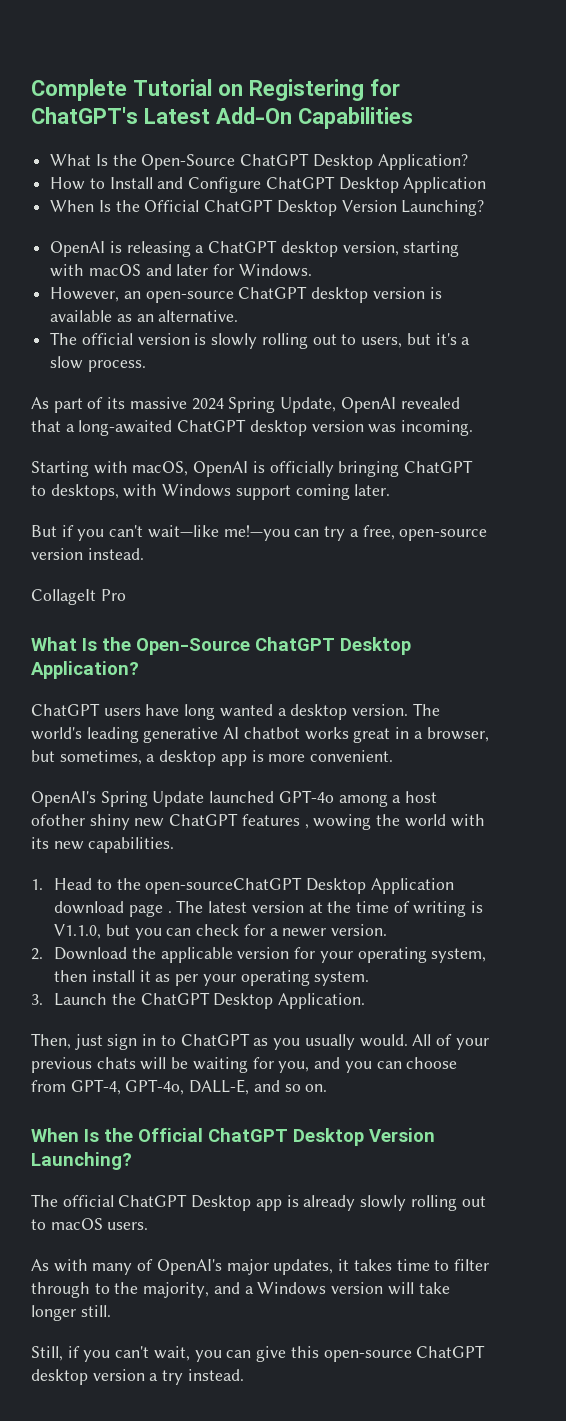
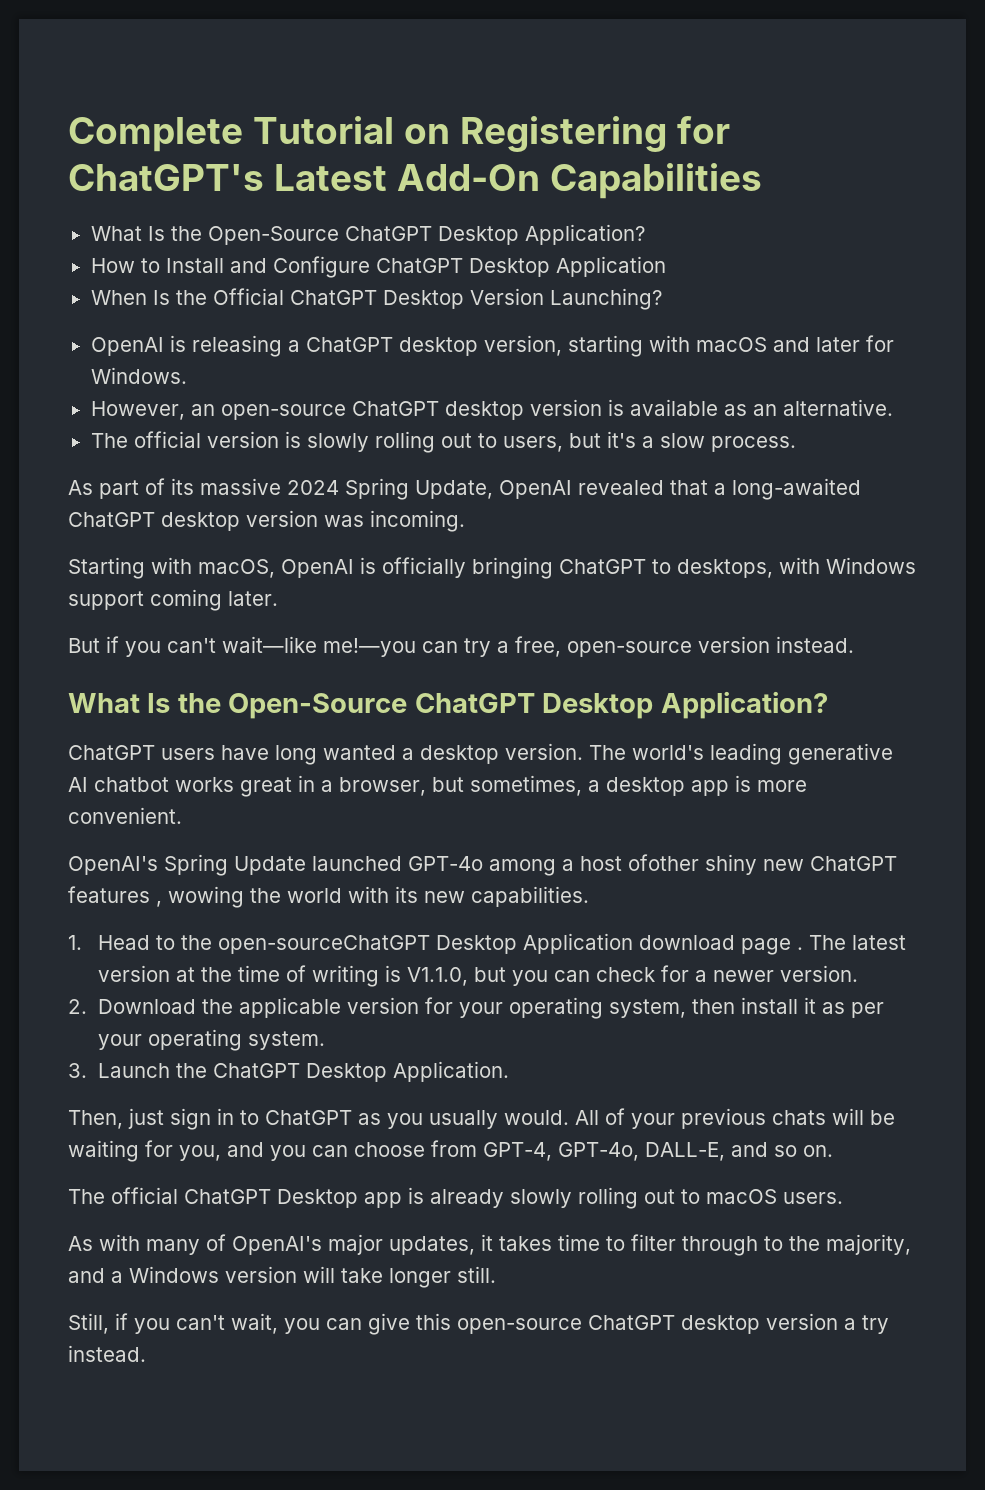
[31,589,126,605] // CollageIt Pro -> (854, 644) none
[31,1128,435,1146] [31,1152,132,1170] // When Is the Official ChatGPT Desktop Version Launching? -> (833, 1151) none

